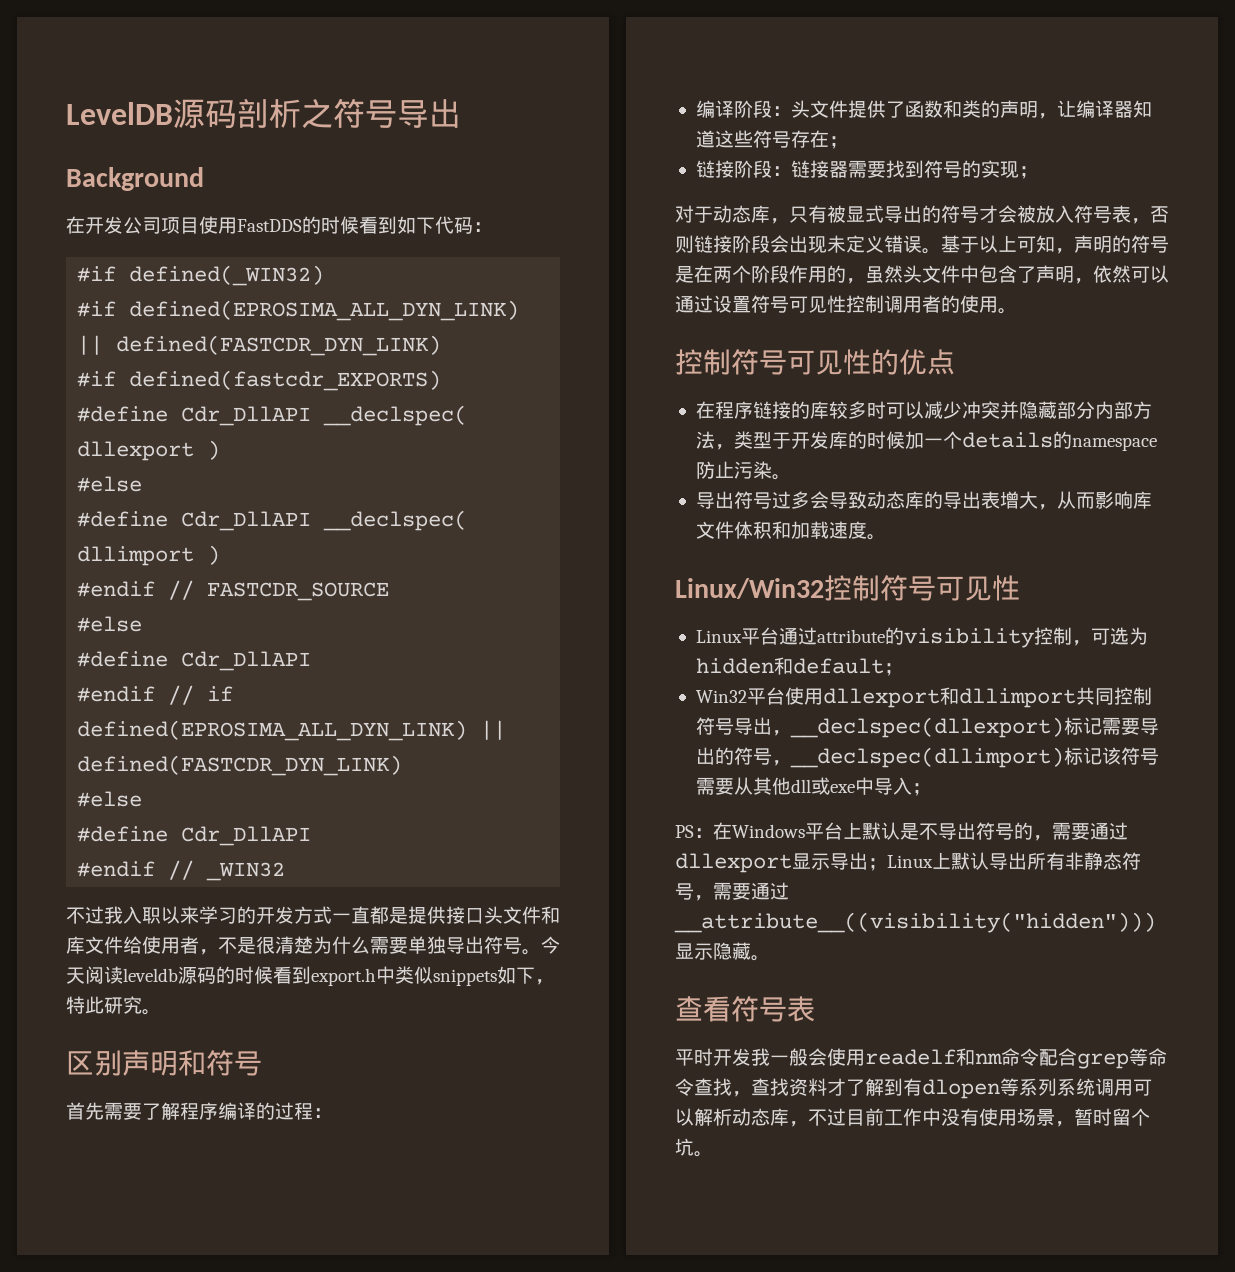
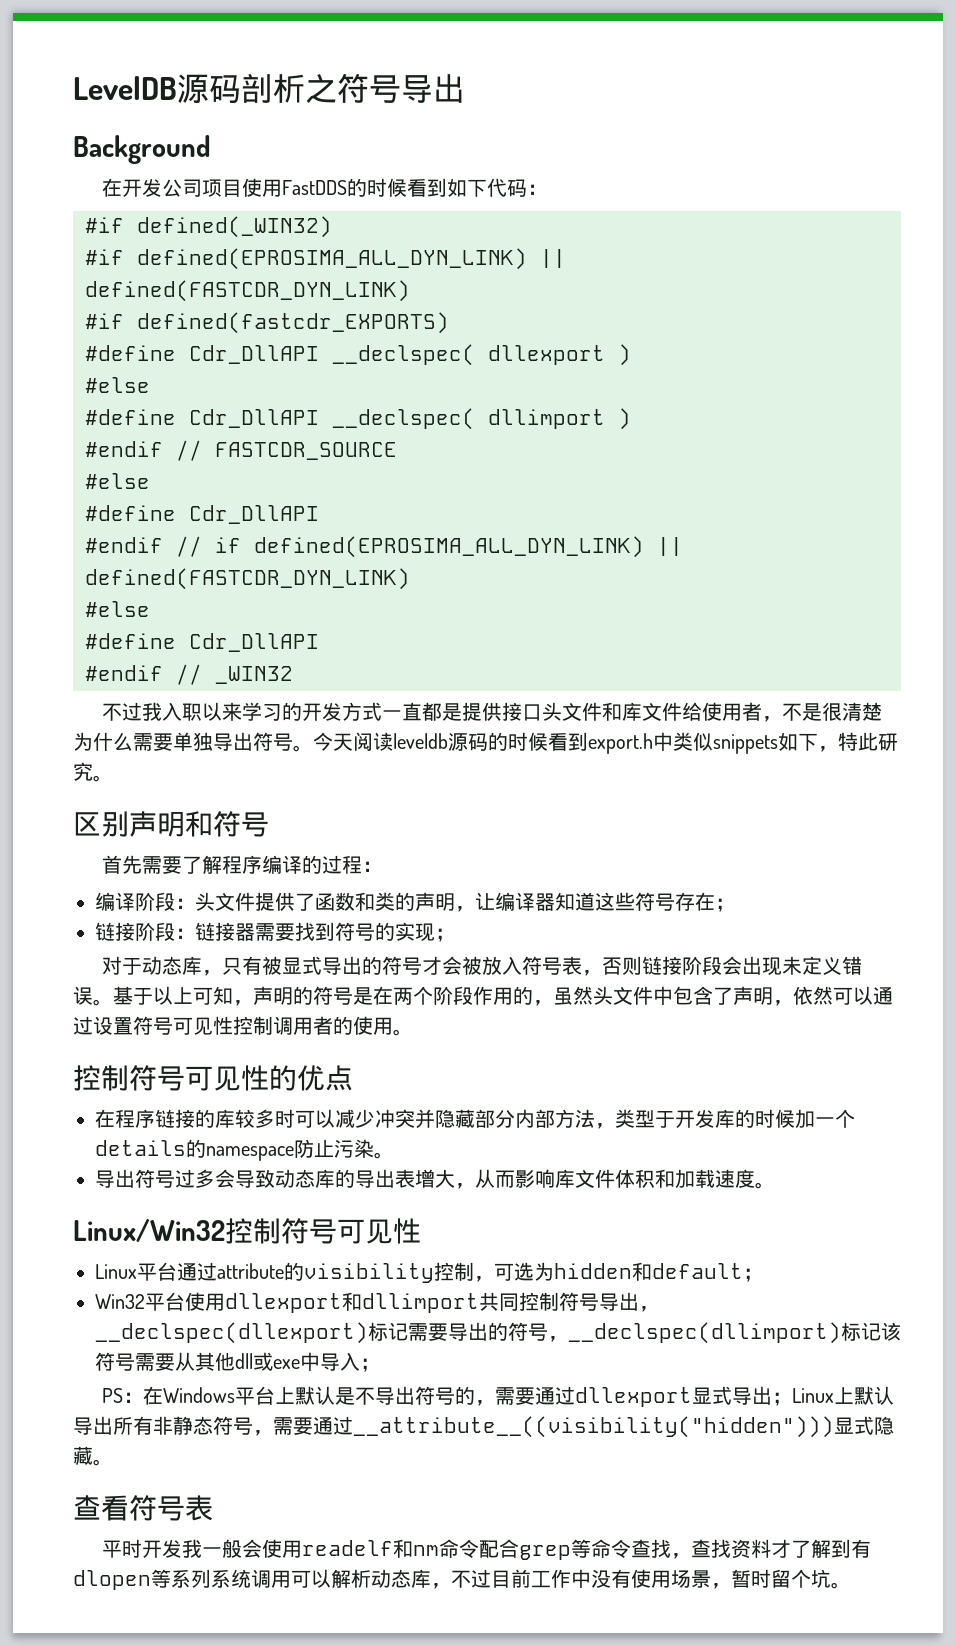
[811,853,830,870] 示 -> [711,1386,732,1405] 式
[694,943,713,960] 示 -> [854,1416,874,1435] 式

